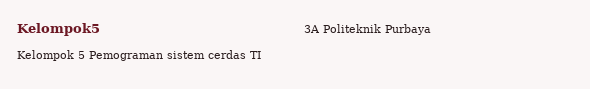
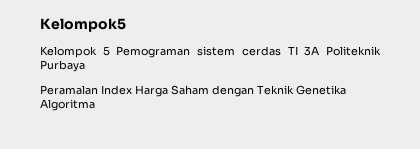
(431, 29) none -> [40,85,346,97] [40,99,95,111] // Peramalan Index Harga Saham dengan Teknik Genetika Algoritma

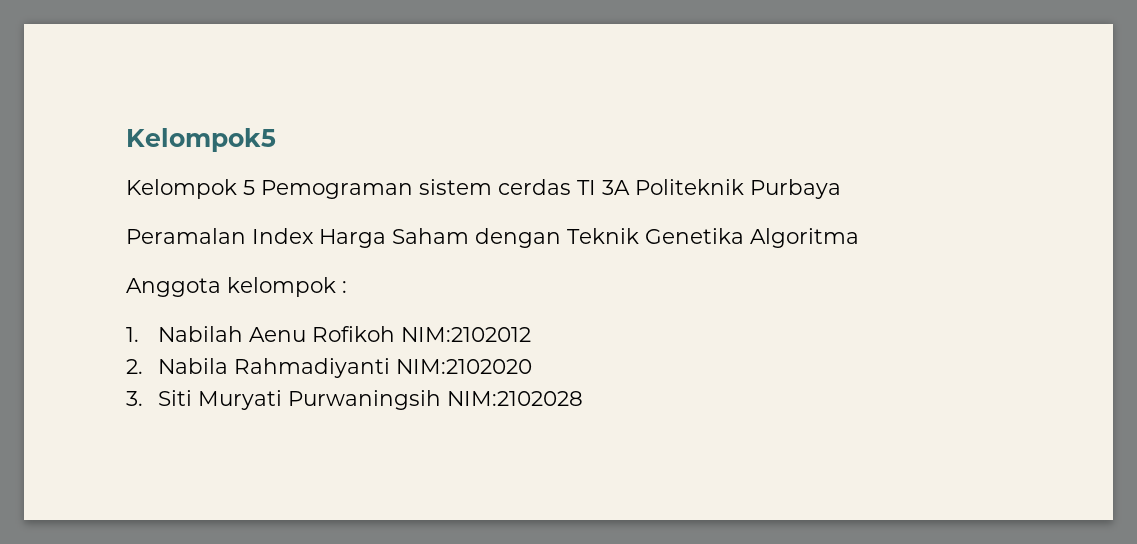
(95, 105) none -> [126,277,347,297] [126,326,532,342] [126,358,533,378] [126,390,584,410] // Anggota kelompok : // 1. Nabilah Aenu Rofikoh NIM:2102012 // 2. Nabila Rahmadiyanti NIM:2102020 // 3. Siti Muryati Purwaningsih NIM:2102028

